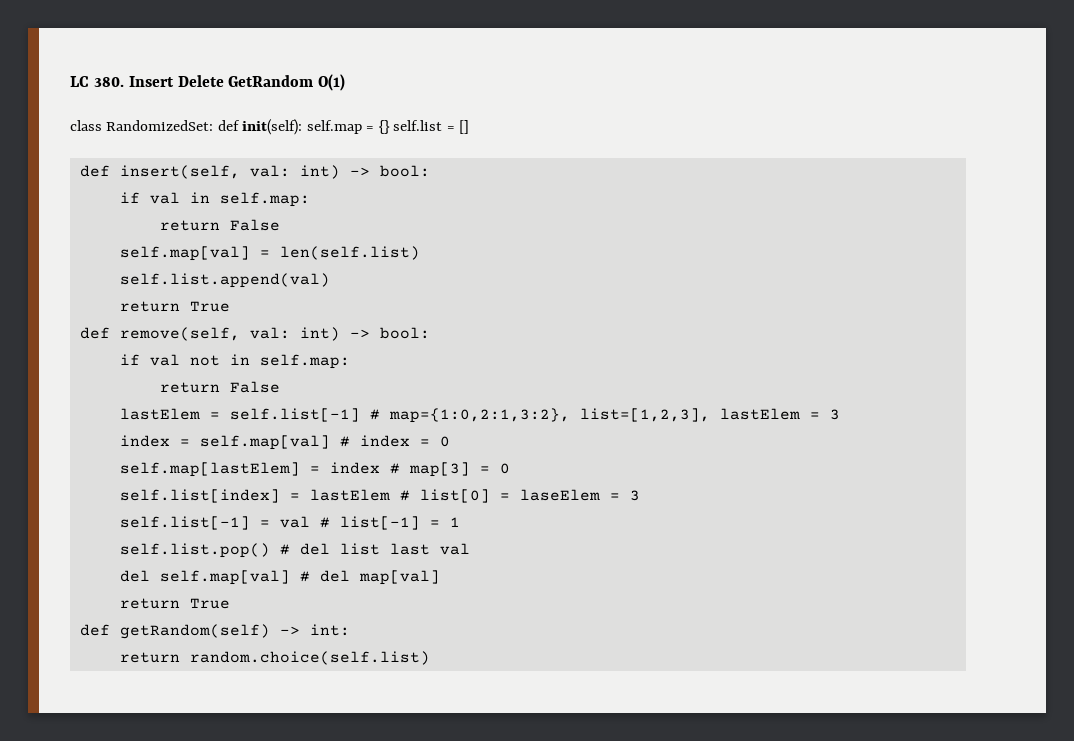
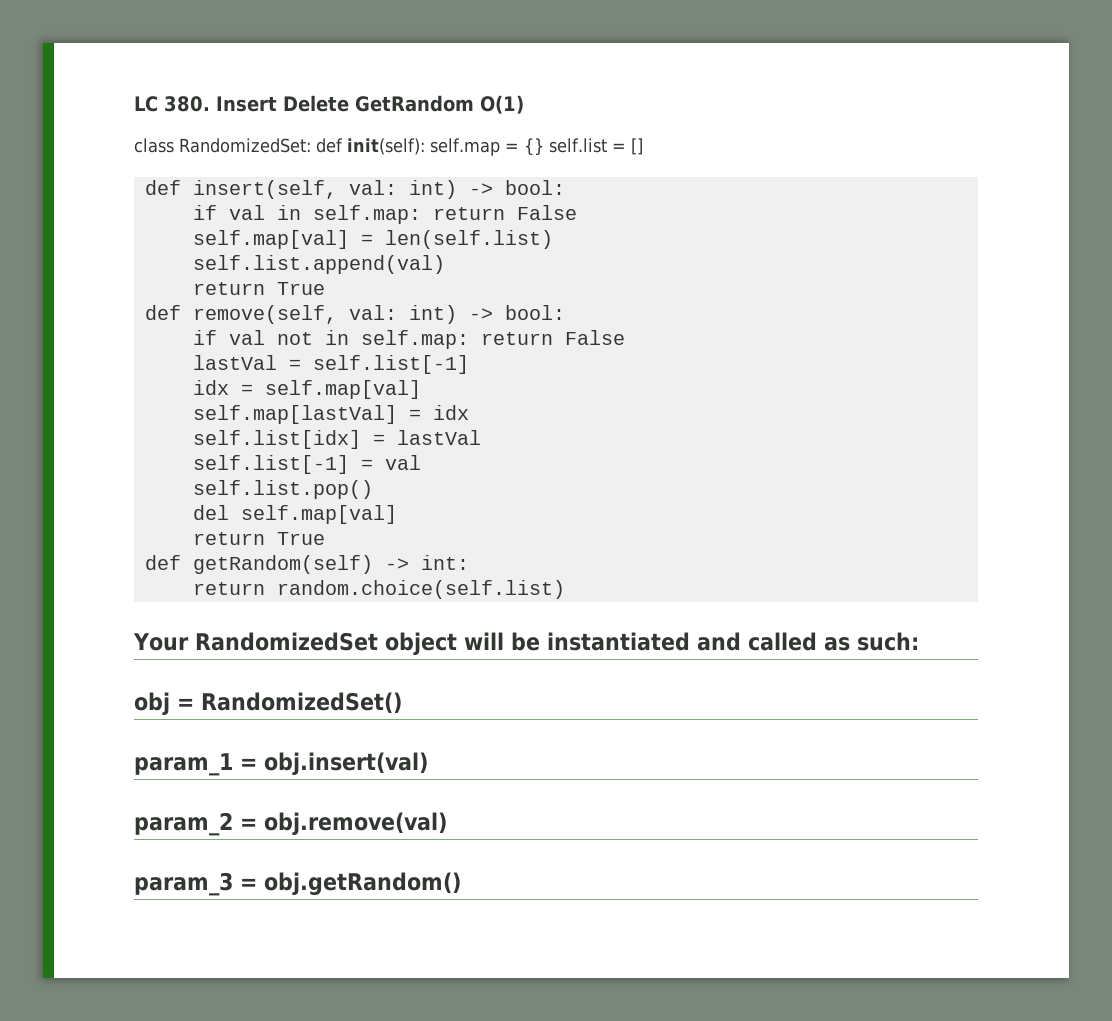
(310, 199) // -> (421, 214) none
[159,381,280,393] [119,408,200,420] // return False // lastElem -> [480,330,625,345] [192,355,277,370] return False // lastVal
[369,408,840,423] [119,435,450,450] [119,462,510,477] [119,489,640,503] [119,516,460,530] [119,543,470,558] # map={1:0,2:1,3:2}, list=[1,2,3], lastElem = 3 // index = self.map[val] # index = 0 // self.map[lastElem] = index # map[3] = 0 // self.list[index] = lastElem # list[0] = laseElem = 3 // self.list[-1] = val # list[-1] = 1 // self.list.pop() # del list last val -> [192,380,421,399] [192,405,469,424] [192,430,481,449] [192,455,421,474] [192,480,373,499] // idx = self.map[val] // self.map[lastVal] = idx // self.list[idx] = lastVal // self.list[-1] = val // self.list.pop()
[299,570,440,585] # del map[val] -> (397, 514) none
(430, 658) none -> [133,632,919,655] [134,692,402,715] [134,752,428,776] [134,812,447,836] [134,872,461,896] // Your RandomizedSet object will be instantiated and called as such: // obj = RandomizedSet() // param_1 = obj.insert(val) // param_2 = obj.remove(val) // param_3 = obj.getRandom()

